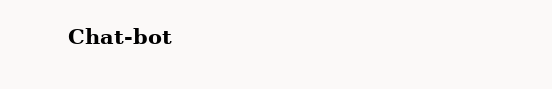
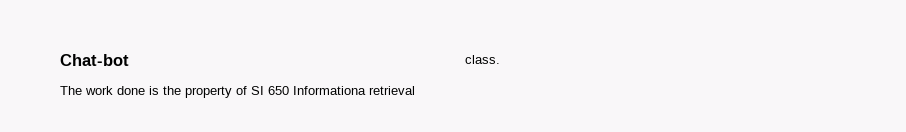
(172, 36) none -> [60,86,415,98] [465,55,500,64] // The work done is the property of SI 650 Informationa retrieval class.

